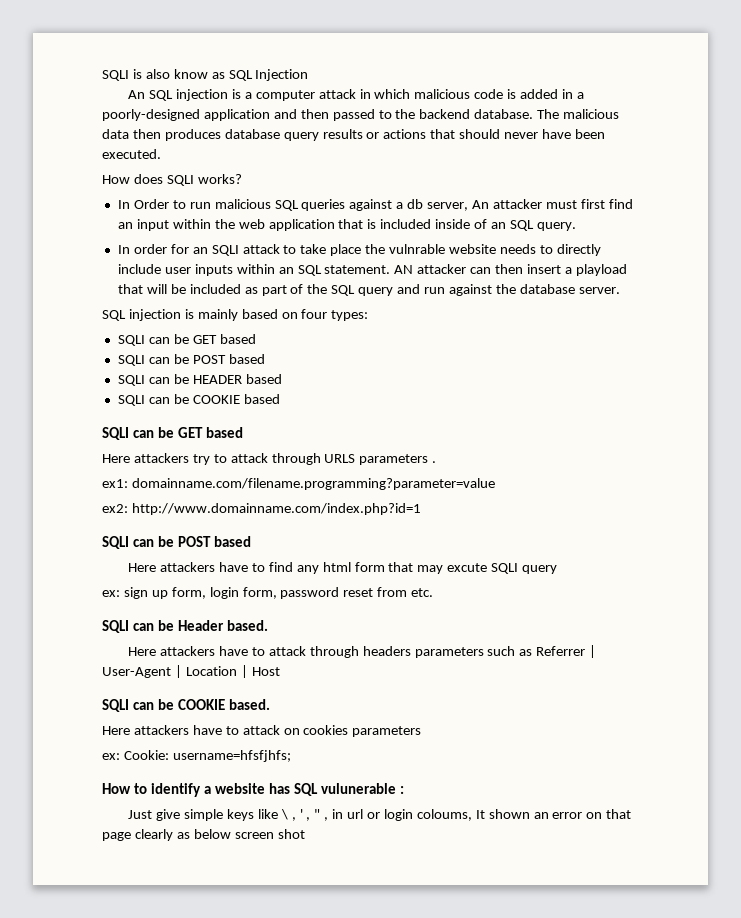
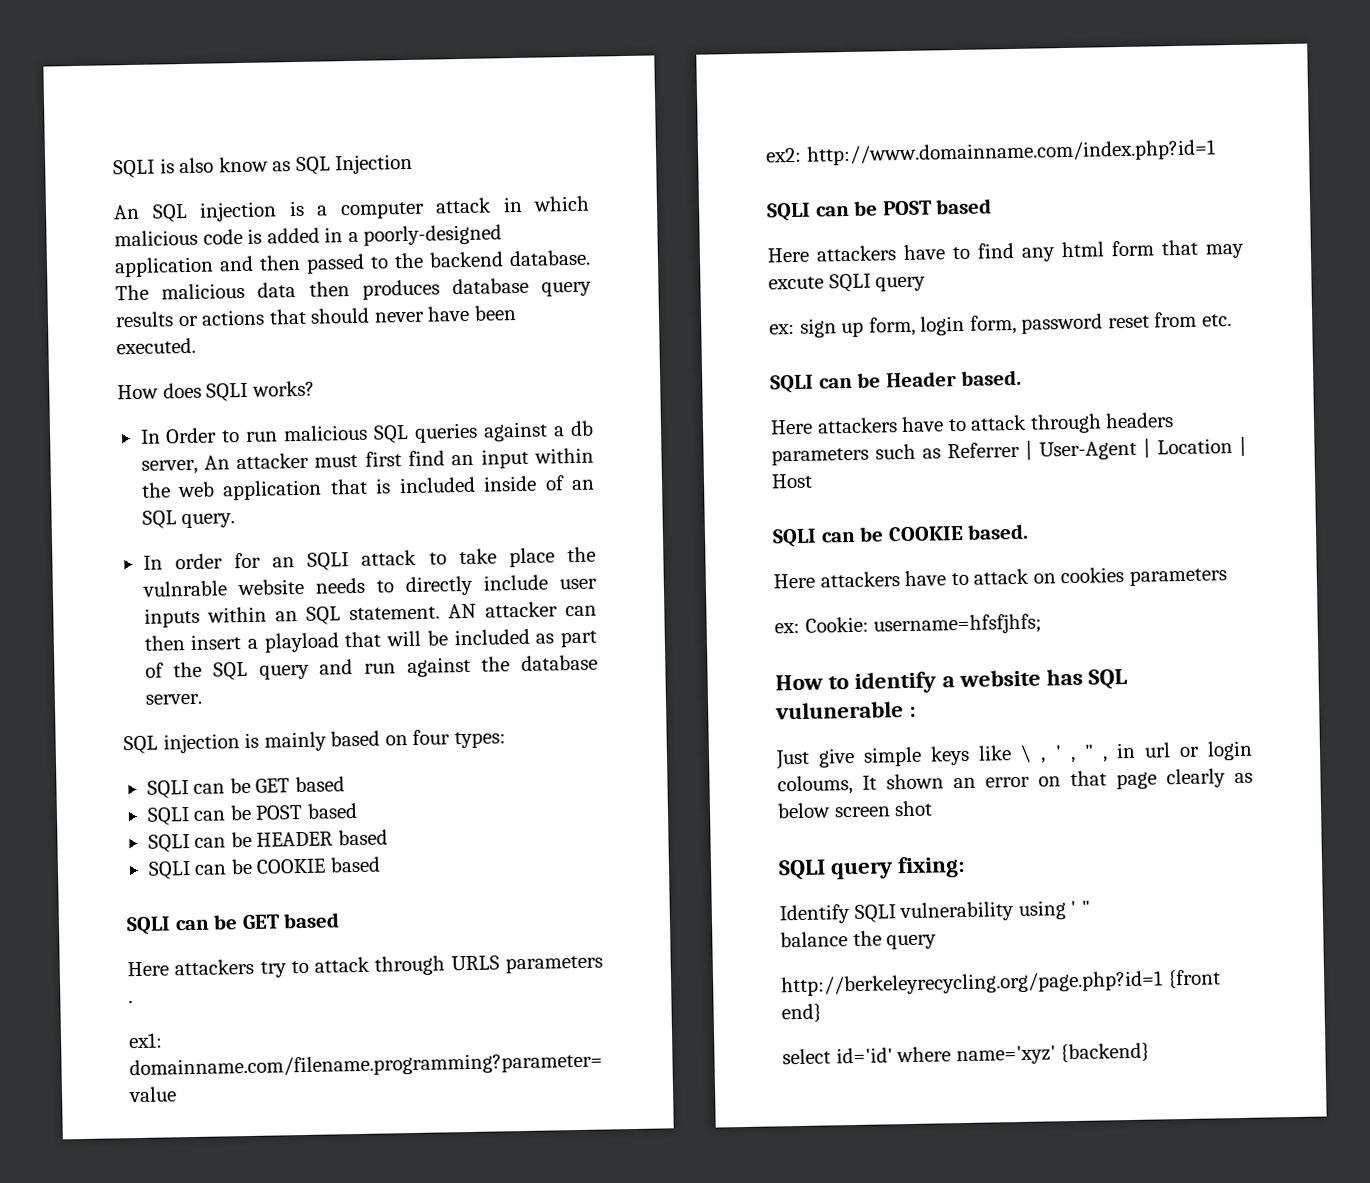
(305, 834) none -> [778,855,966,881] [779,900,1090,925] [780,930,938,950] [781,969,1221,997] [781,1003,822,1023] [782,1042,1151,1066] // SQLI query fixing: // Identify SQLI vulnerability using ' " // balance the query // http://berkeleyrecycling.org/page.php?id=1 {front end} // select id='id' where name='xyz' {backend}

